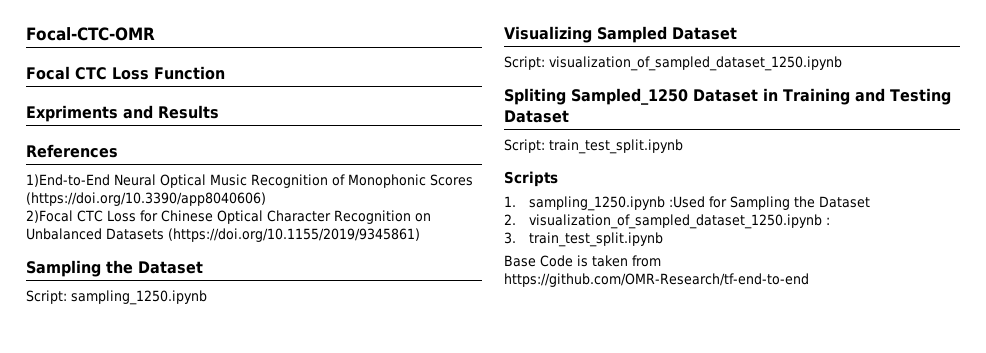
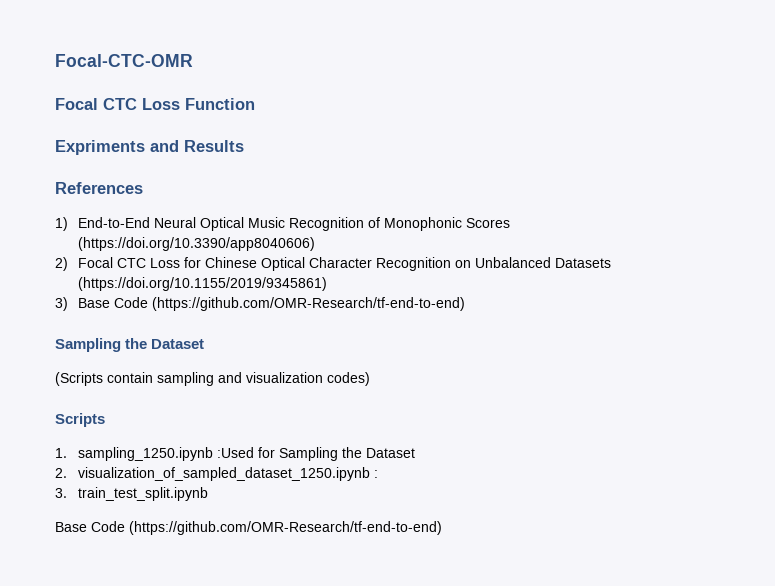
[26,174,110,187] 1)End-to-End -> [55,217,151,231] 1) End-to-End
[26,210,73,223] 2)Focal -> [55,257,114,271] 2) Focal
[26,260,203,277] [26,290,207,305] [504,26,737,43] [504,56,842,71] [504,88,951,105] [504,110,569,123] [504,139,683,154] // Sampling the Dataset // Script: sampling_1250.ipynb // Visualizing Sampled Dataset // Script: visualization_of_sampled_dataset_1250.ipynb // Spliting Sampled_1250 Dataset in Training and Testing Dataset // Script: train_test_split.ipynb -> [55,297,466,311] [55,338,205,352] [55,372,370,386] // 3) Base Code (https://github.com/OMR-Research/tf-end-to-end) // Sampling the Dataset // (Scripts contain sampling and visualization codes)
[577,255,661,267] [504,273,809,287] is taken from https://github.com/OMR-Research/tf-end-to-end -> [129,521,442,535] (https://github.com/OMR-Research/tf-end-to-end)

